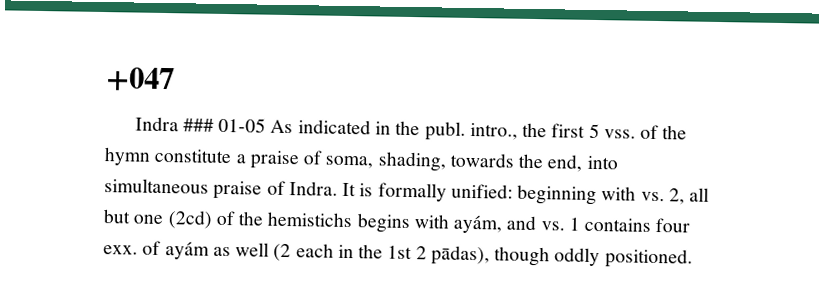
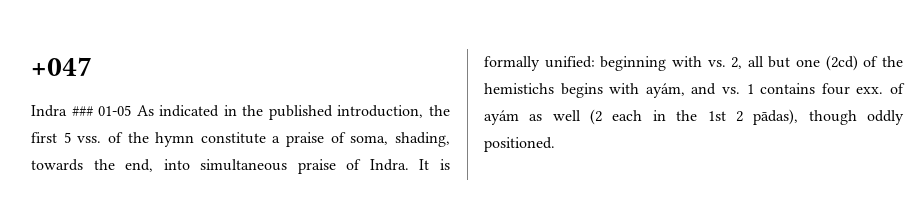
[424,121,518,141] publ. intro., -> [268,105,424,120] published introduction,

